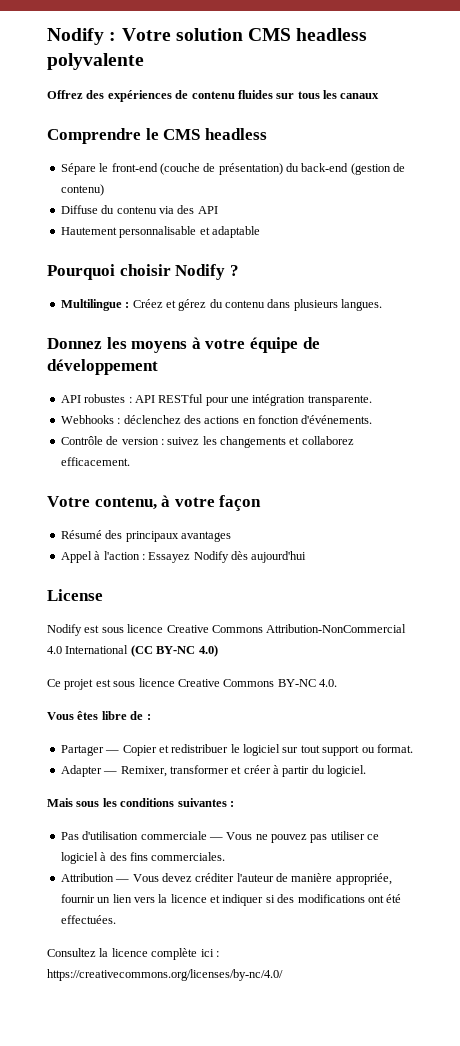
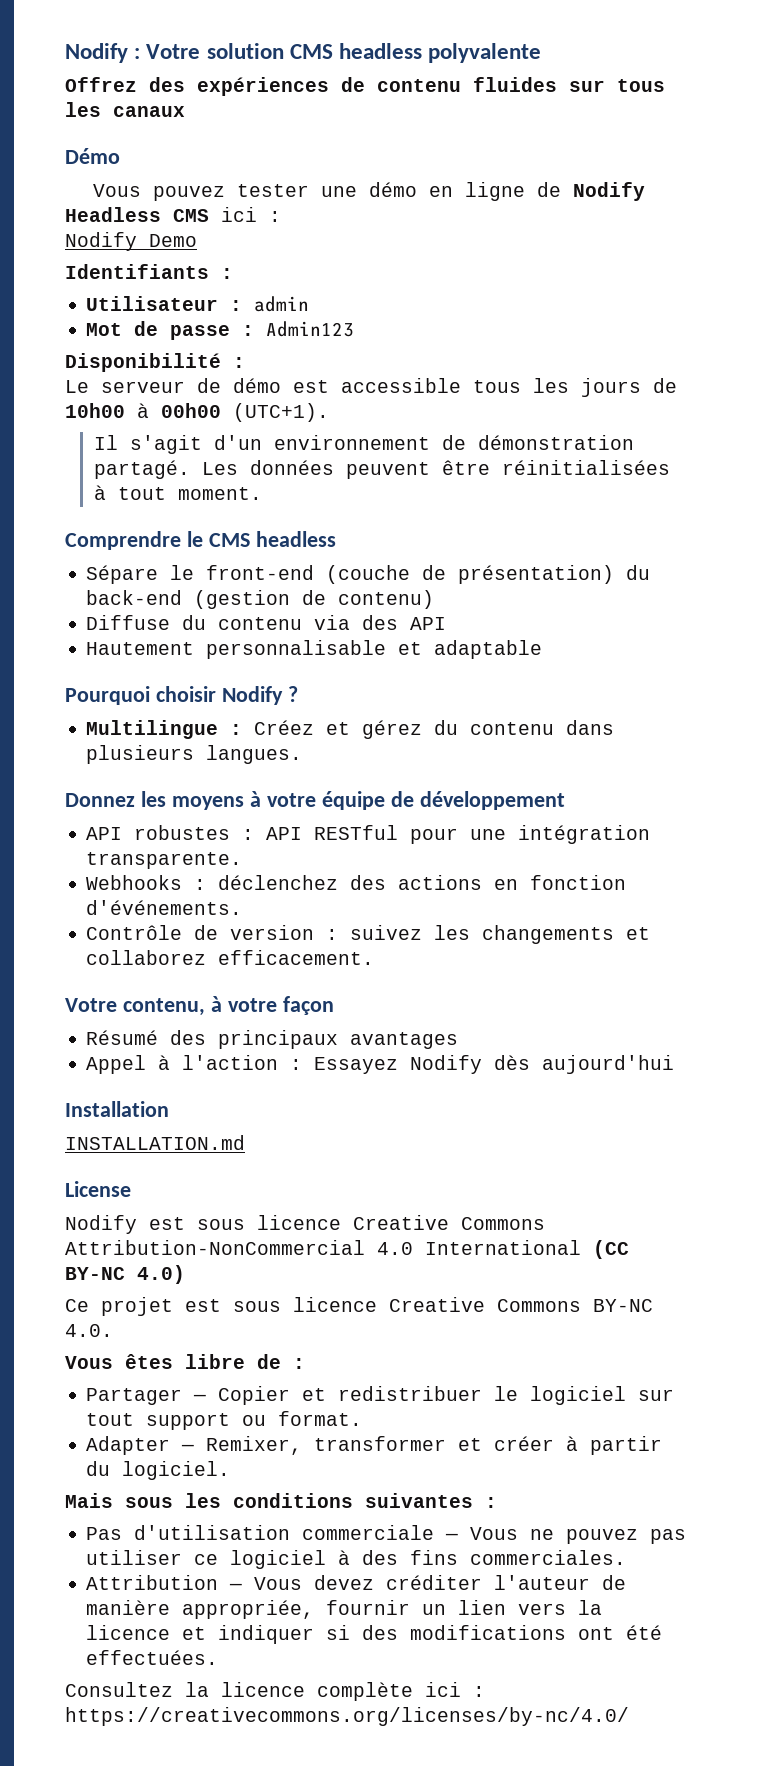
(380, 96) none -> [65,148,120,164] [92,182,645,201] [65,207,281,222] [65,232,197,251] [65,264,233,279] [86,296,310,312] [86,321,355,340] [65,353,245,372] [65,378,677,397] [65,403,329,422] [93,435,634,454] [93,460,670,479] [93,485,262,500] // Démo // Vous pouvez tester une démo en ligne de Nodify Headless CMS ici : // Nodify Demo // Identifiants : // Utilisateur : admin // Mot de passe : Admin123 // Disponibilité : // Le serveur de démo est accessible tous les jours de 10h00 à 00h00 (UTC+1). // Il s'agit d'un environnement de démonstration partagé. Les données peuvent être réinitialisées à tout moment.
(307, 557) none -> [65,1101,169,1117] [65,1135,245,1150] // Installation // INSTALLATION.md

